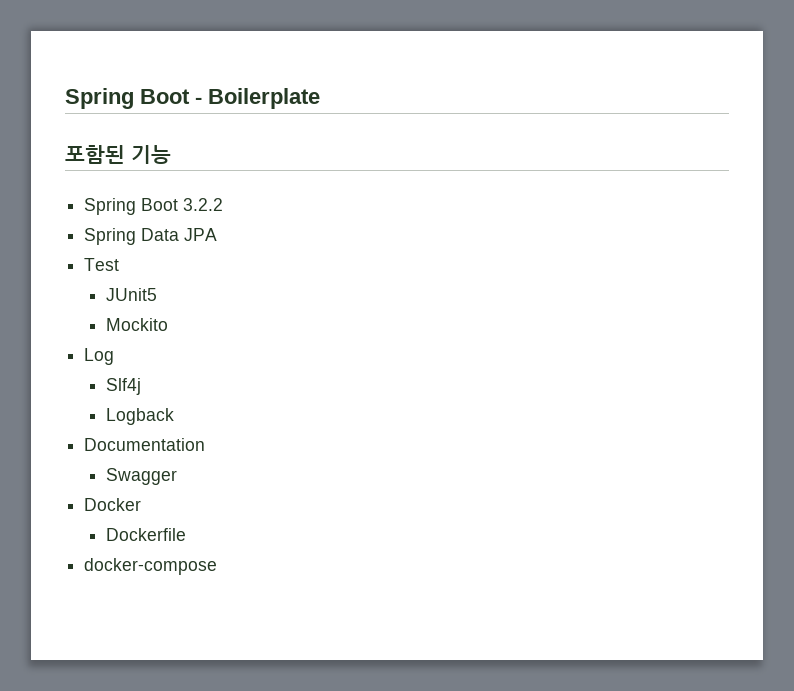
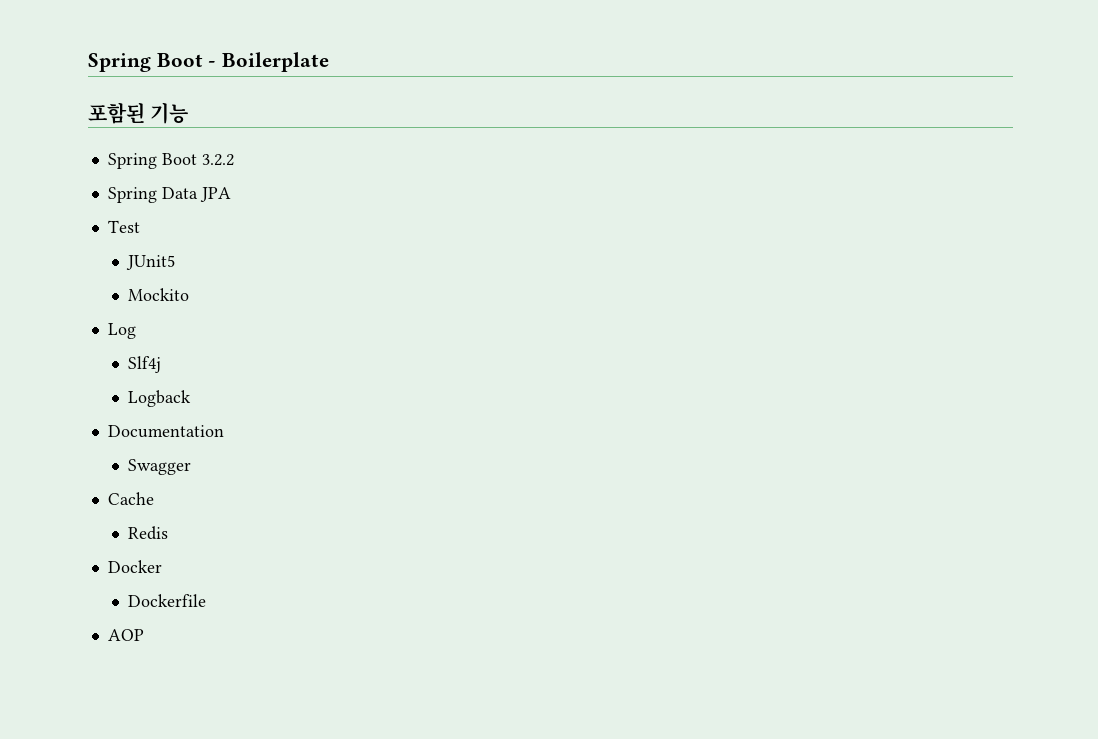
(178, 476) none -> [107,492,154,505] [127,526,168,540] // Cache // Redis
[84,558,218,575] docker-compose -> [107,629,144,641] AOP

